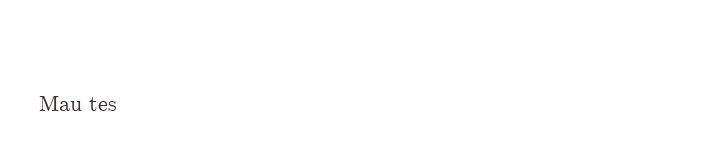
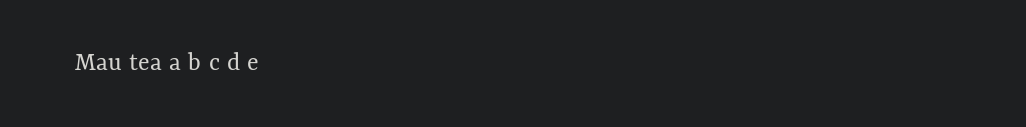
[89,97,117,111] tes -> [129,52,259,70] tea a b c d e

